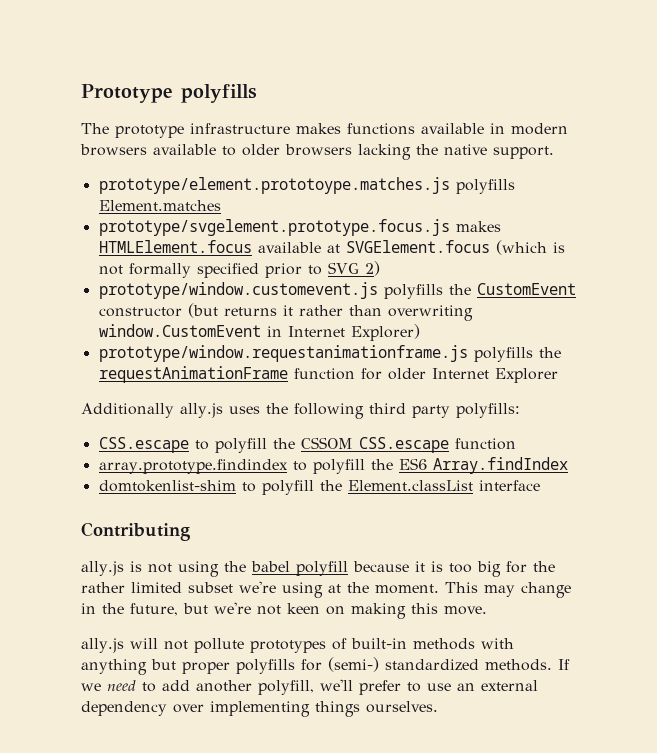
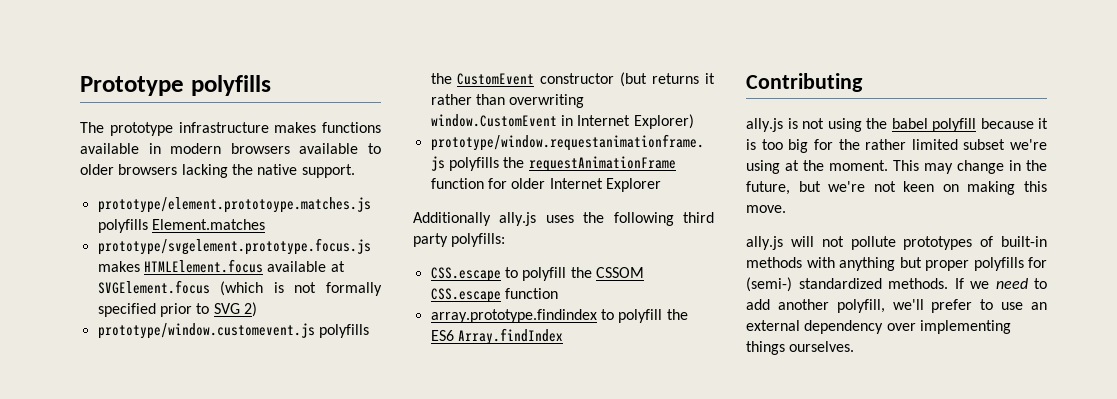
[98,480,540,495] // domtokenlist-shim to polyfill the Element.classList interface -> (563, 336) none

